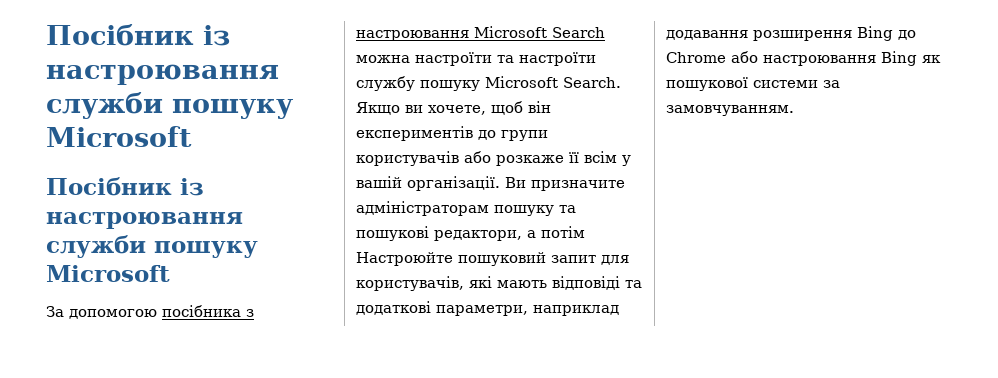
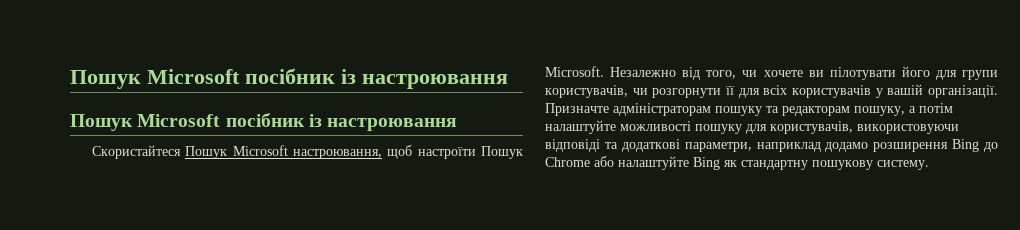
[46,24,230,46] [46,64,279,85] [46,92,294,119] [46,126,192,147] [46,177,204,196] [46,211,243,229] [46,235,258,258] [46,265,170,282] [46,305,254,319] [356,26,605,41] [356,52,596,66] [356,76,621,91] [356,101,551,115] [356,126,548,141] [356,151,617,166] Посібник із настроювання служби пошуку Microsoft // Посібник із настроювання служби пошуку Microsoft // За допомогою посібника з настроювання Microsoft Search можна настроїти та настроїти службу пошуку Microsoft Search. Якщо ви хочете, щоб він експериментів до групи користувачів або розкаже її всім -> [70,68,508,89] [70,113,458,131] [91,145,523,159] [545,66,999,80] [545,85,871,98] Пошук Microsoft посібник із настроювання // Пошук Microsoft посібник із настроювання // Скористайтеся Пошук Microsoft настроювання, щоб настроїти Пошук Microsoft. Незалежно від того, чи хочете ви пілотувати його для групи користувачів, чи розгорнути її для всіх користувачів
[505,177,625,191] Ви призначите -> [545,103,609,116] Призначте
[356,226,585,241] [356,252,629,266] [356,276,547,291] пошукові редактори, а потім Настроюйте пошуковий запит для користувачів, які мають -> [782,103,953,116] [545,120,959,134] редакторам пошуку, а потім налаштуйте можливості пошуку для користувачів, використовуючи
[666,30,748,40] додавання -> [825,142,869,152] додамо
[763,55,876,66] настроювання -> [618,156,689,170] налаштуйте
[666,77,840,91] [666,105,794,116] пошукової системи за замовчуванням. -> [741,160,929,170] стандартну пошукову систему.

